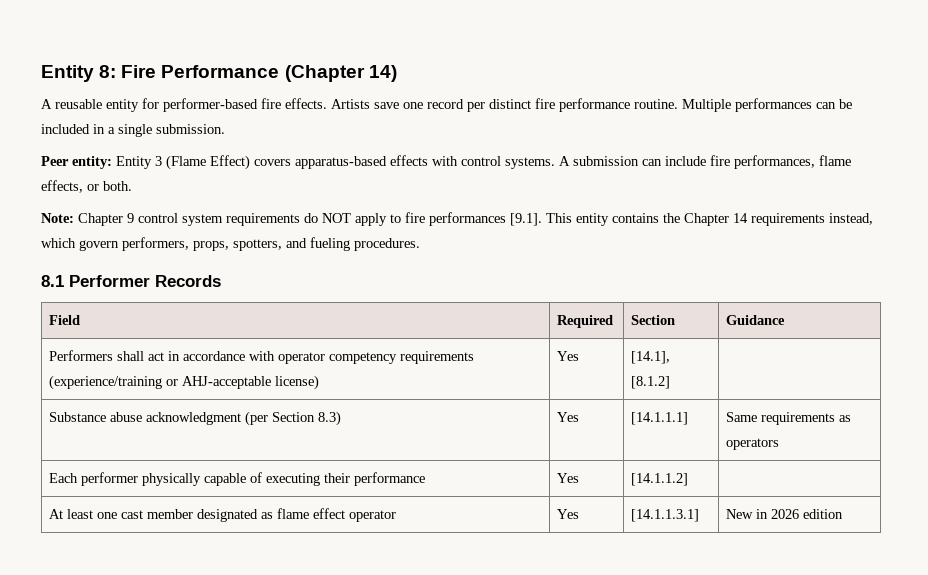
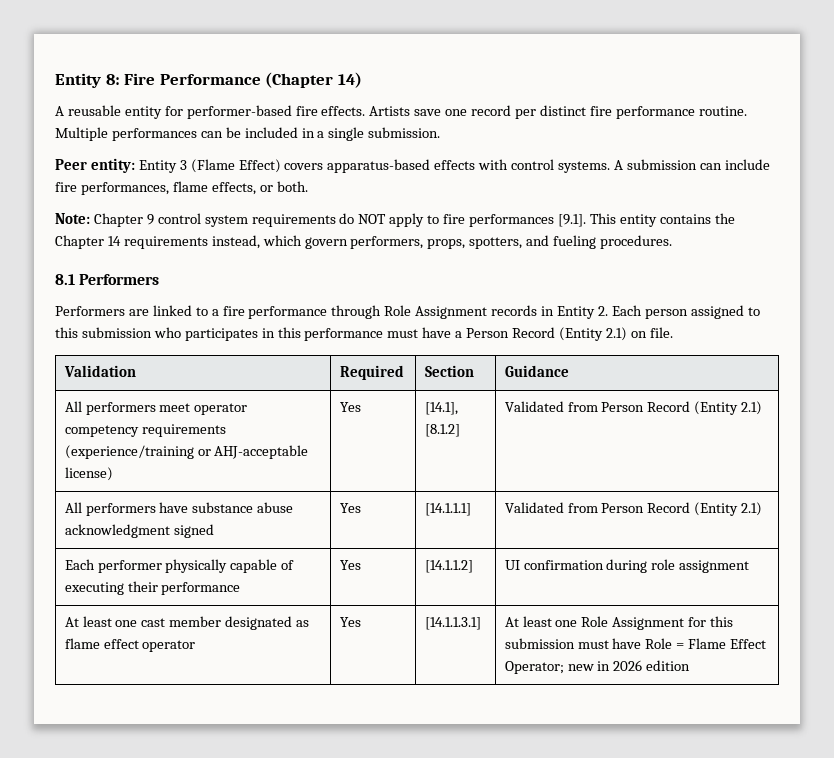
[69,275,221,287] [49,315,81,325] [557,315,614,328] [631,315,676,325] [726,315,786,325] [49,350,276,361] Performer Records // Field | Required | Section | Guidance // Performers shall act in accordance with -> [79,274,160,285] [55,305,760,319] [55,327,673,341] [63,365,136,377] [339,365,404,380] [424,365,474,377] [504,365,569,377] [64,401,191,415] Performers // Performers are linked to a fire performance through Role Assignment records in Entity 2. Each person assigned to this submission who participates in this performance must have a Person Record (Entity 2.1) on file. // Validation | Required | Section | Guidance // All performers meet
[49,411,342,426] [557,412,580,422] [631,412,689,425] [726,412,852,425] [726,438,780,450] // Substance abuse acknowledgment (per Section 8.3) | Yes | [14.1.1.1] | Same requirements as operators -> [504,401,763,415] [64,502,294,516] [64,524,214,538] [339,503,361,513] [424,503,471,516] [504,502,763,516] Validated from Person Record (Entity 2.1) // All performers have substance abuse acknowledgment signed | Yes | [14.1.1.1] | Validated from Person Record (Entity 2.1)
(689, 479) none -> [504,559,750,573] UI confirmation during role assignment
[726,509,754,519] New -> [504,616,734,630] [504,638,767,649] [504,661,594,674] At least one Role Assignment for this submission must have Role = Flame Effect Operator; new

